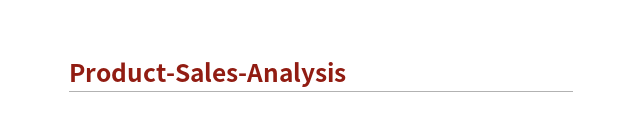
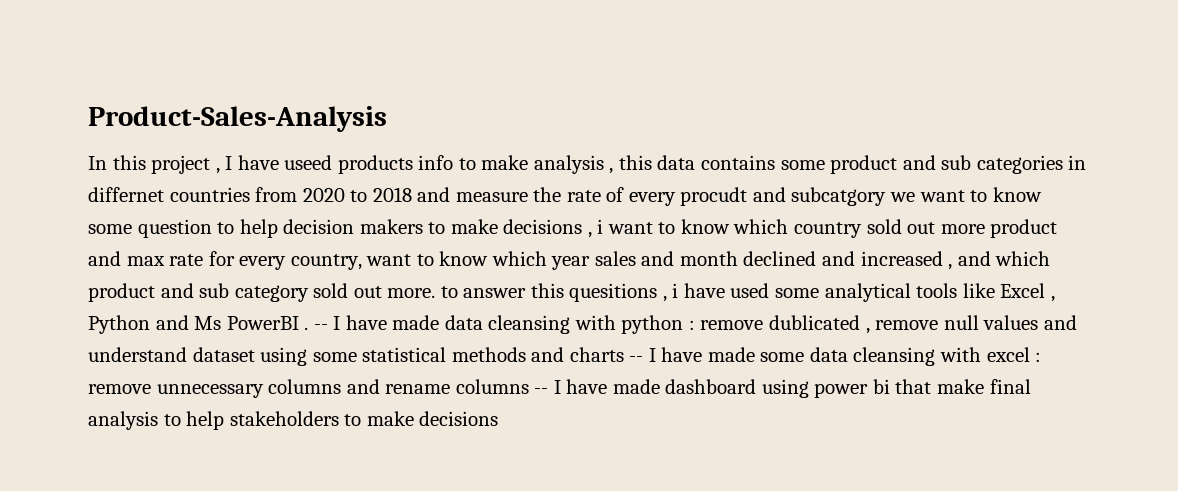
(346, 74) none -> [88,155,1087,174] [88,187,1042,206] [88,219,1058,238] [88,251,1051,270] [88,283,1055,302] [88,315,1077,334] [88,347,1042,366] [88,379,1031,398] [88,411,499,430] // In this project , I have useed products info to make analysis , this data contains some product and sub categories in differnet countries from 2020 to 2018 and measure the rate of every procudt and subcatgory we want to know some question to help decision makers to make decisions , i want to know which country sold out more product and max rate for every country, want to know which year sales and month declined and increased , and which product and sub category sold out more. to answer this quesitions , i have used some analytical tools like Excel , Python and Ms PowerBI . -- I have made data cleansing with python : remove dublicated , remove null values and understand dataset using some statistical methods and charts -- I have made some data cleansing with excel : remove unnecessary columns and rename columns -- I have made dashboard using power bi that make final analysis to help stakeholders to make decisions

